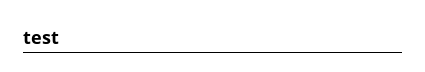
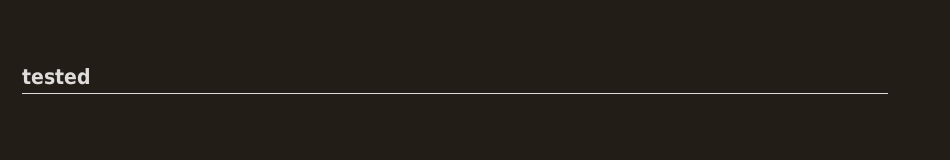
[23,31,59,44] test -> [22,68,91,85] tested

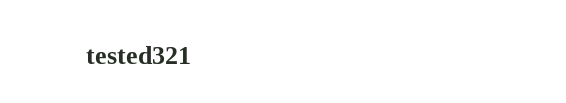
[22,68,91,85] tested -> [86,46,191,64] tested321

